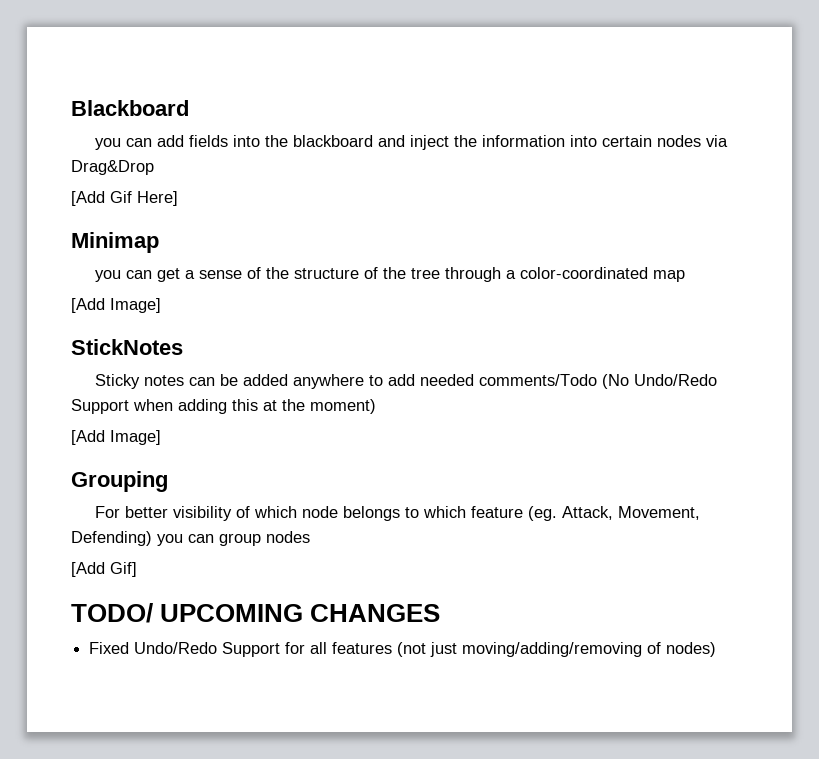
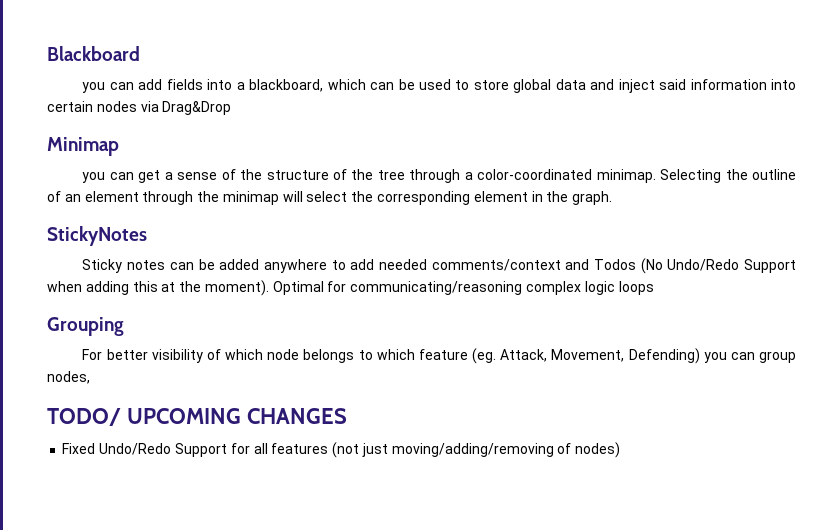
[264,135,373,147] the blackboard -> [236,79,586,93] a blackboard, which can be used to store global data
[453,135,477,147] the -> [659,79,687,90] said
[71,191,178,206] // [Add Gif Here] -> (232, 108) none
[652,270,685,282] [71,298,161,313] [71,339,183,355] map // [Add Image] // StickNotes -> [596,169,796,183] [47,191,613,205] [47,226,147,246] minimap. Selecting the outline of an element through the minimap will select the corresponding element in the graph. // StickyNotes
[478,374,597,386] comments/Todo -> [431,259,636,271] comments/context and Todos
[310,399,376,414] [71,430,161,445] moment) // [Add Image] -> [204,280,654,296] moment). Optimal for communicating/reasoning complex logic loops
[266,531,310,543] [71,562,137,577] nodes // [Add Gif] -> [47,371,90,384] nodes,

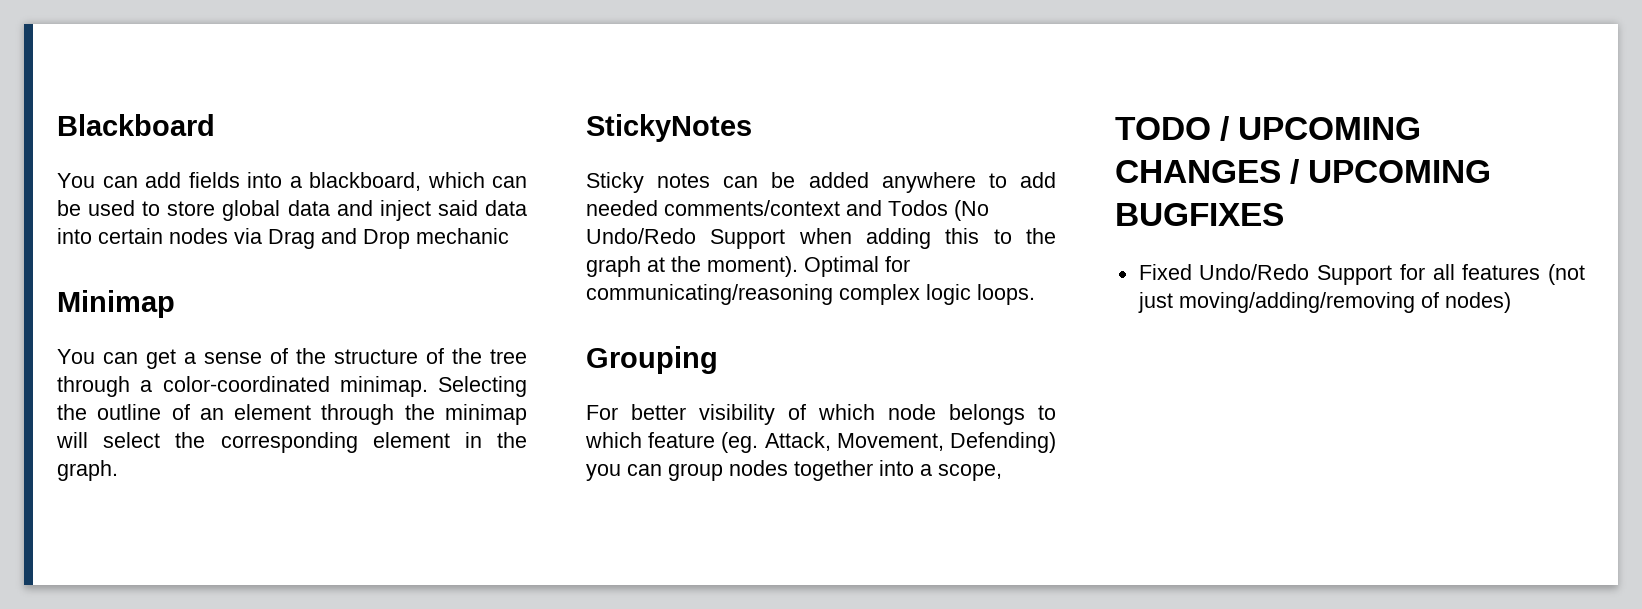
[82,82,106,93] you -> [57,173,95,188] You
[690,79,767,90] information -> [484,200,527,216] data
[162,101,232,115] Drag&Drop -> [268,228,509,249] Drag and Drop mechanic
[82,172,106,183] you -> [57,349,95,364] You
(158, 286) none -> [993,228,1056,244] [586,256,641,277] to the graph
[618,281,654,295] loops -> [977,284,1035,305] loops.
[47,371,90,384] [47,408,121,426] nodes, // TODO/ -> [729,460,1002,481] [1115,116,1230,141] nodes together into a scope, // TODO /
(347, 416) none -> [1290,159,1492,184] [1115,203,1284,226] / UPCOMING BUGFIXES

